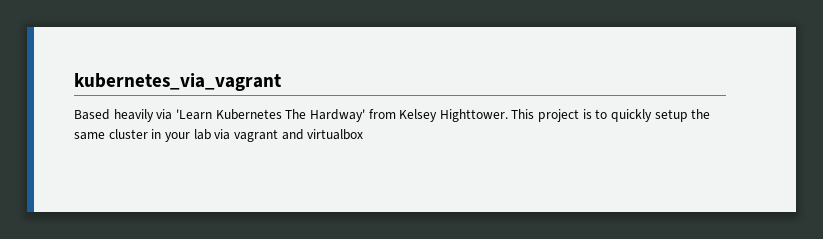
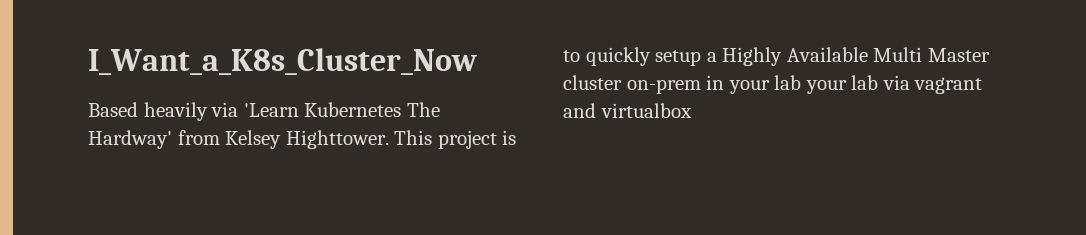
[74,73,281,91] kubernetes_via_vagrant -> [88,48,477,75] I_Want_a_K8s_Cluster_Now
[691,109,711,119] [74,129,148,140] the same cluster -> [706,47,990,66] [563,75,701,94] a Highly Available Multi Master cluster on-prem
(211, 134) none -> [805,75,879,94] your lab

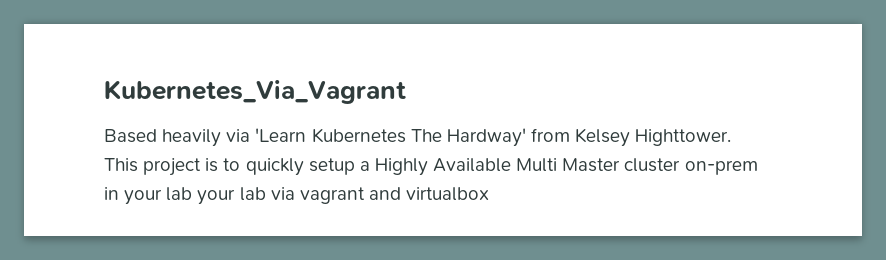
[88,48,477,75] I_Want_a_K8s_Cluster_Now -> [104,80,406,104] Kubernetes_Via_Vagrant

